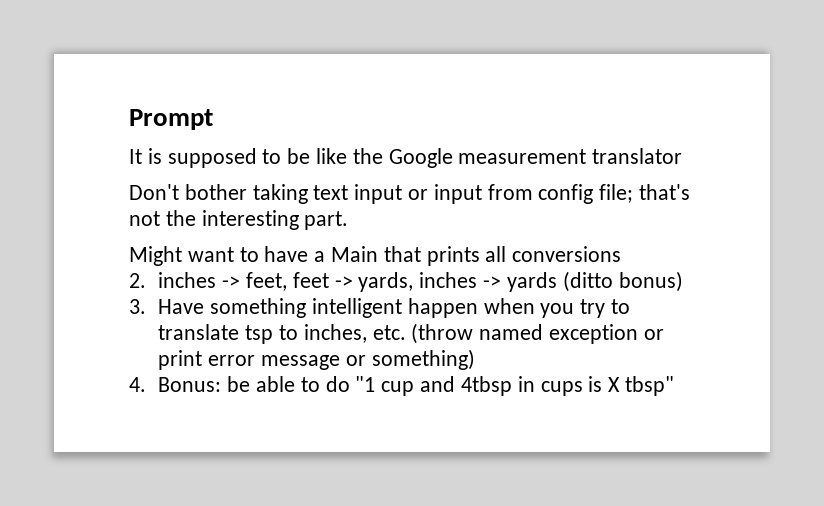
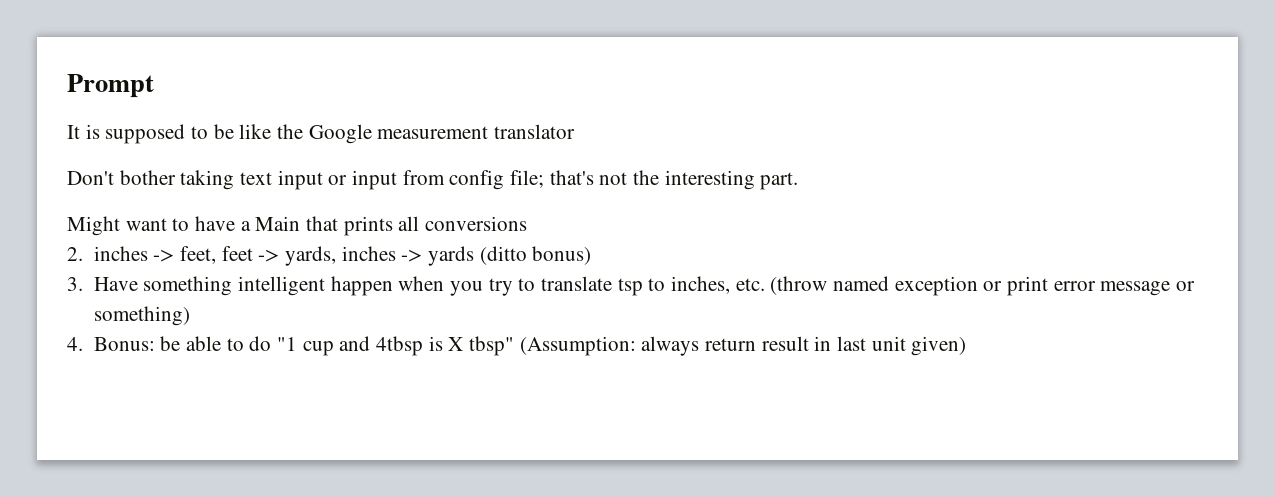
[517,376,583,396] in cups -> (423, 346) none
(674, 386) none -> [519,336,967,356] (Assumption: always return result in last unit given)

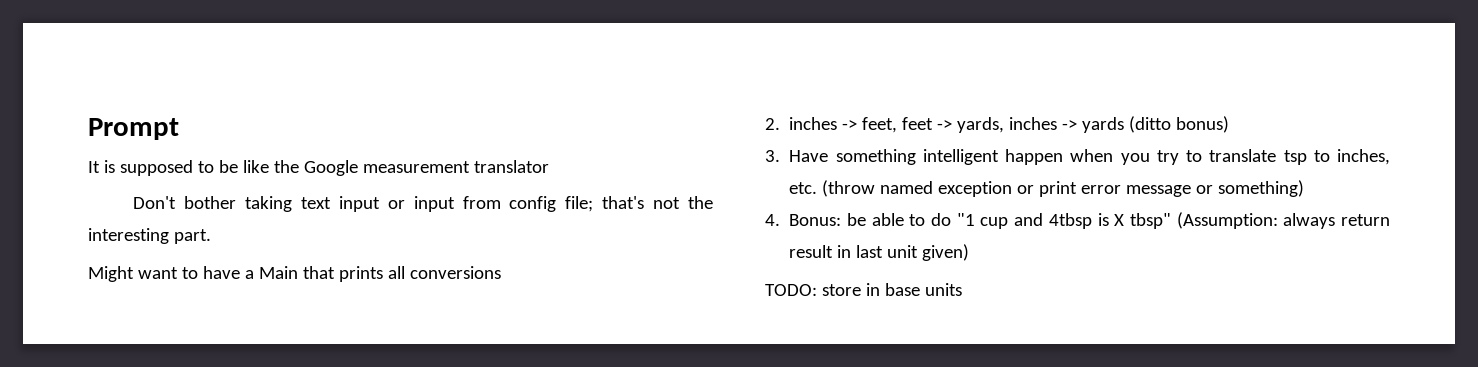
(967, 346) none -> [765,283,962,296] // TODO: store in base units

